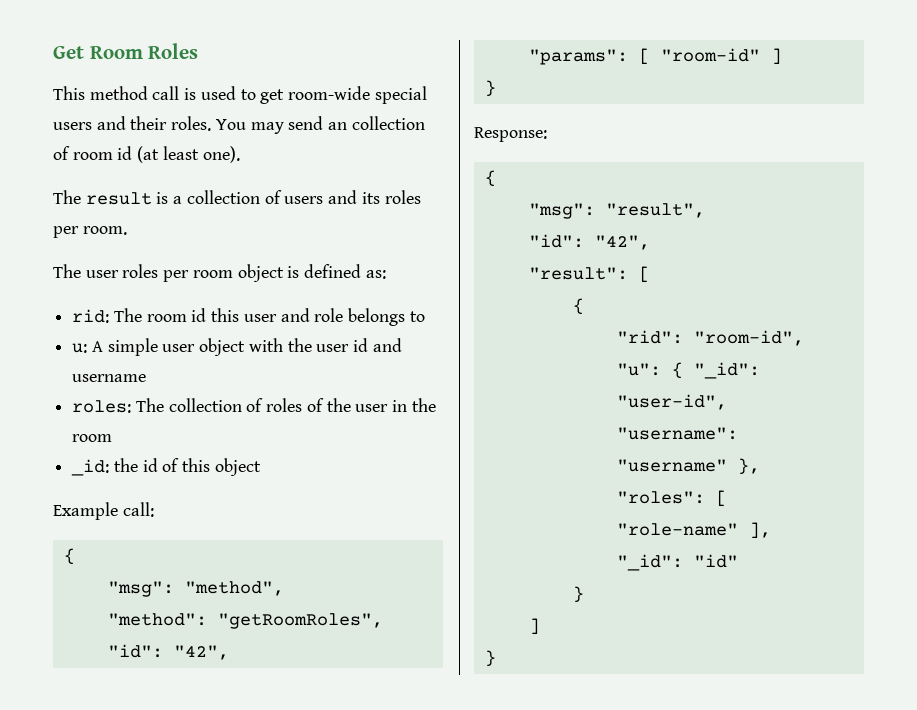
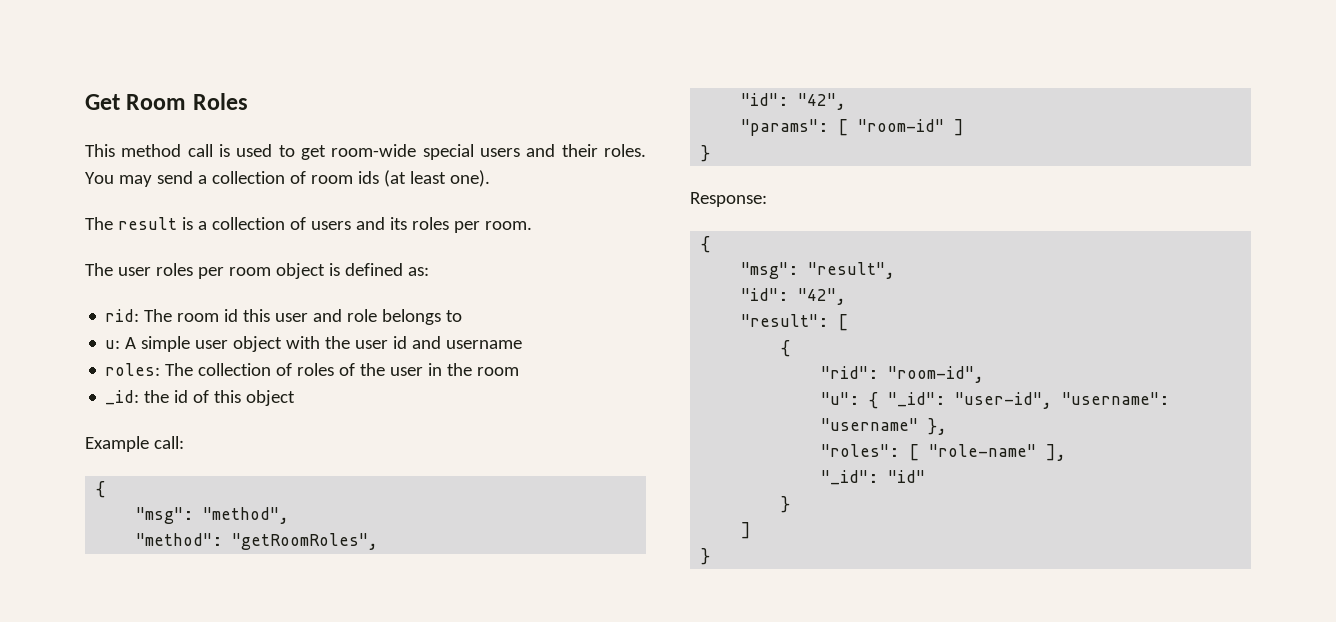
[328,122,348,130] an -> [197,175,207,184] a
[117,146,133,160] id -> [357,171,379,184] ids

